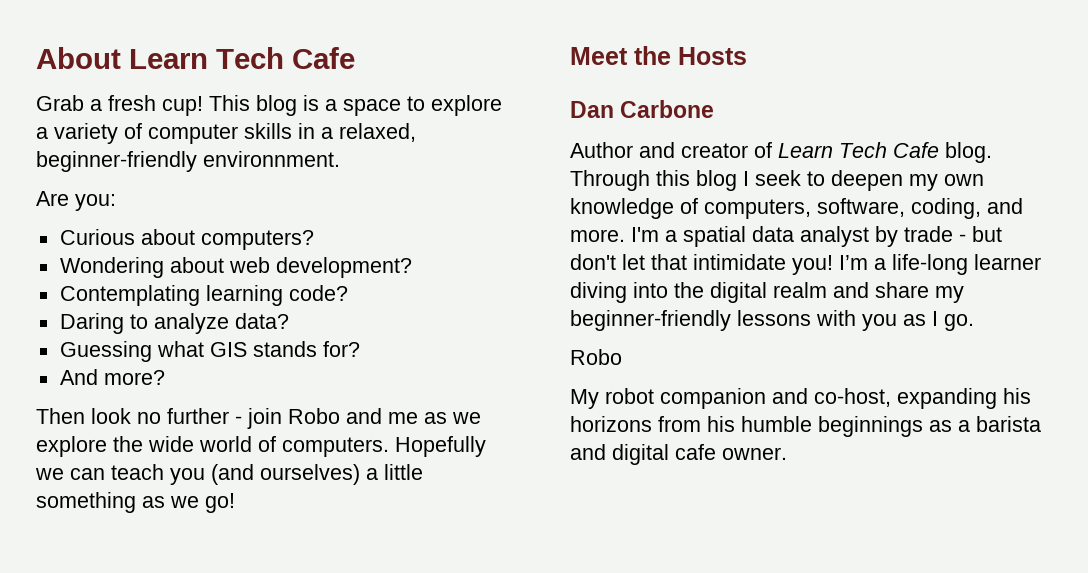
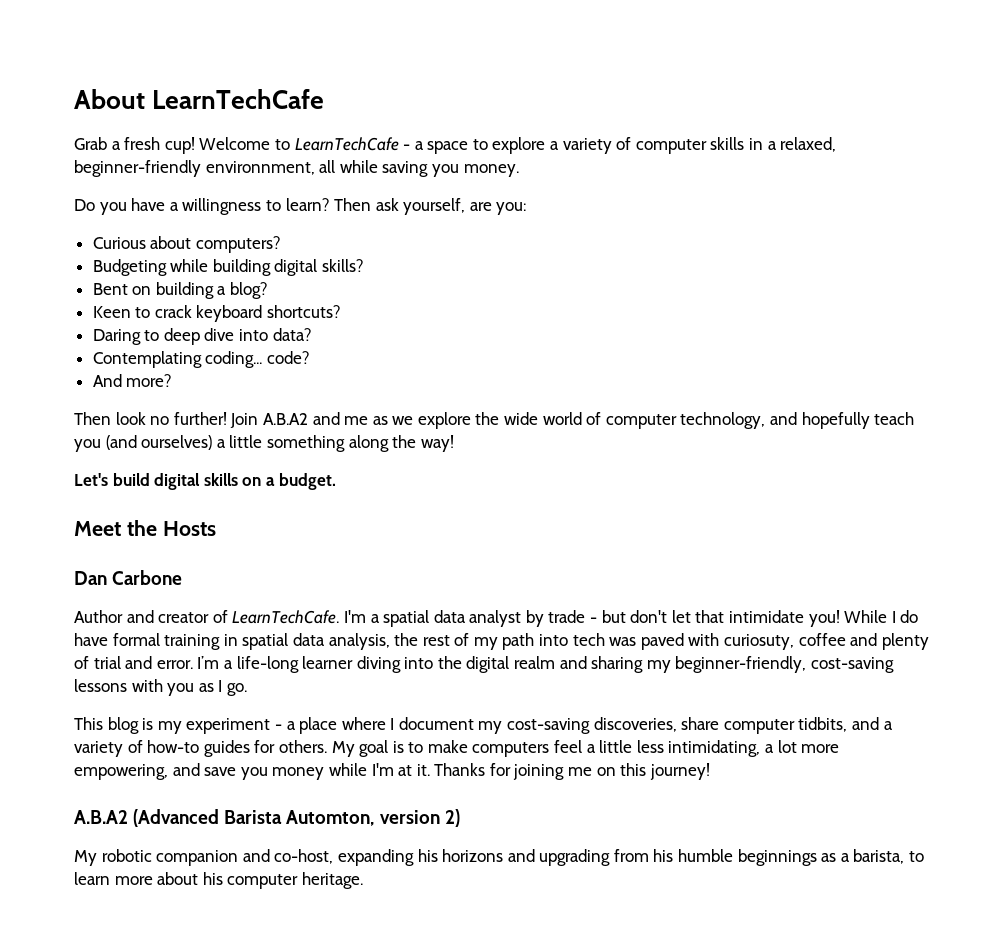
[129,47,355,69] Learn Tech Cafe -> [152,89,325,109] LearnTechCafe
[209,95,319,116] This blog is -> [199,137,411,151] Welcome to LearnTechCafe -
[203,151,340,167] [36,191,116,211] [59,229,314,250] [59,257,412,278] [59,285,348,306] [59,313,289,334] [59,341,360,362] environnment. // Are you: // Curious about computers? // Wondering about web development? // Contemplating learning code? // Daring to analyze data? // Guessing what GIS stands for? -> [205,160,519,177] [74,198,527,215] [92,236,281,253] [92,259,365,276] [92,282,269,299] [92,305,342,322] [92,328,312,345] [92,351,310,368] environnment, all while saving you money. // Do you have a willingness to learn? Then ask yourself, are you: // Curious about computers? // Budgeting while building digital skills? // Bent on building a blog? // Keen to crack keyboard shortcuts? // Daring to deep dive into data? // Contemplating coding... code?
[167,408,340,429] further - join Robo -> [173,412,308,428] further! Join A.B.A2
[282,436,486,457] [35,468,105,480] computers. Hopefully we can -> [605,412,870,429] computer technology, and hopefully
[142,493,235,513] as we go! -> [348,435,454,452] [74,473,336,490] along the way! // Let's build digital skills on a budget.
[778,142,992,163] [570,170,984,191] [570,198,1023,219] [570,229,625,242] Learn Tech Cafe blog. Through this blog I seek to deepen my own knowledge of computers, software, coding, and more. -> [232,610,340,624] LearnTechCafe.
(833, 265) none -> [844,610,919,623] [74,633,929,650] [74,656,193,669] While I do have formal training in spatial data analysis, the rest of my path into tech was paved with curiosuty, coffee and plenty of trial and error.
[875,282,964,303] [570,310,731,331] share my beginner-friendly -> [591,656,895,673] sharing my beginner-friendly, cost-saving
[570,349,622,365] [570,388,654,409] Robo // My robot -> [74,717,893,734] [74,740,840,757] [74,763,710,780] [74,809,460,827] [74,849,152,866] This blog is my experiment - a place where I document my cost-saving discoveries, share computer tidbits, and a variety of how-to guides for others. My goal is to make computers feel a little less intimidating, a lot more empowering, and save you money while I'm at it. Thanks for joining me on this journey! // A.B.A2 (Advanced Barista Automton, version 2) // My robotic
(652, 424) none -> [507,849,611,866] and upgrading
[976,416,1041,432] [570,444,787,465] barista and digital cafe owner. -> [853,849,925,864] [74,872,363,889] barista, to learn more about his computer heritage.

